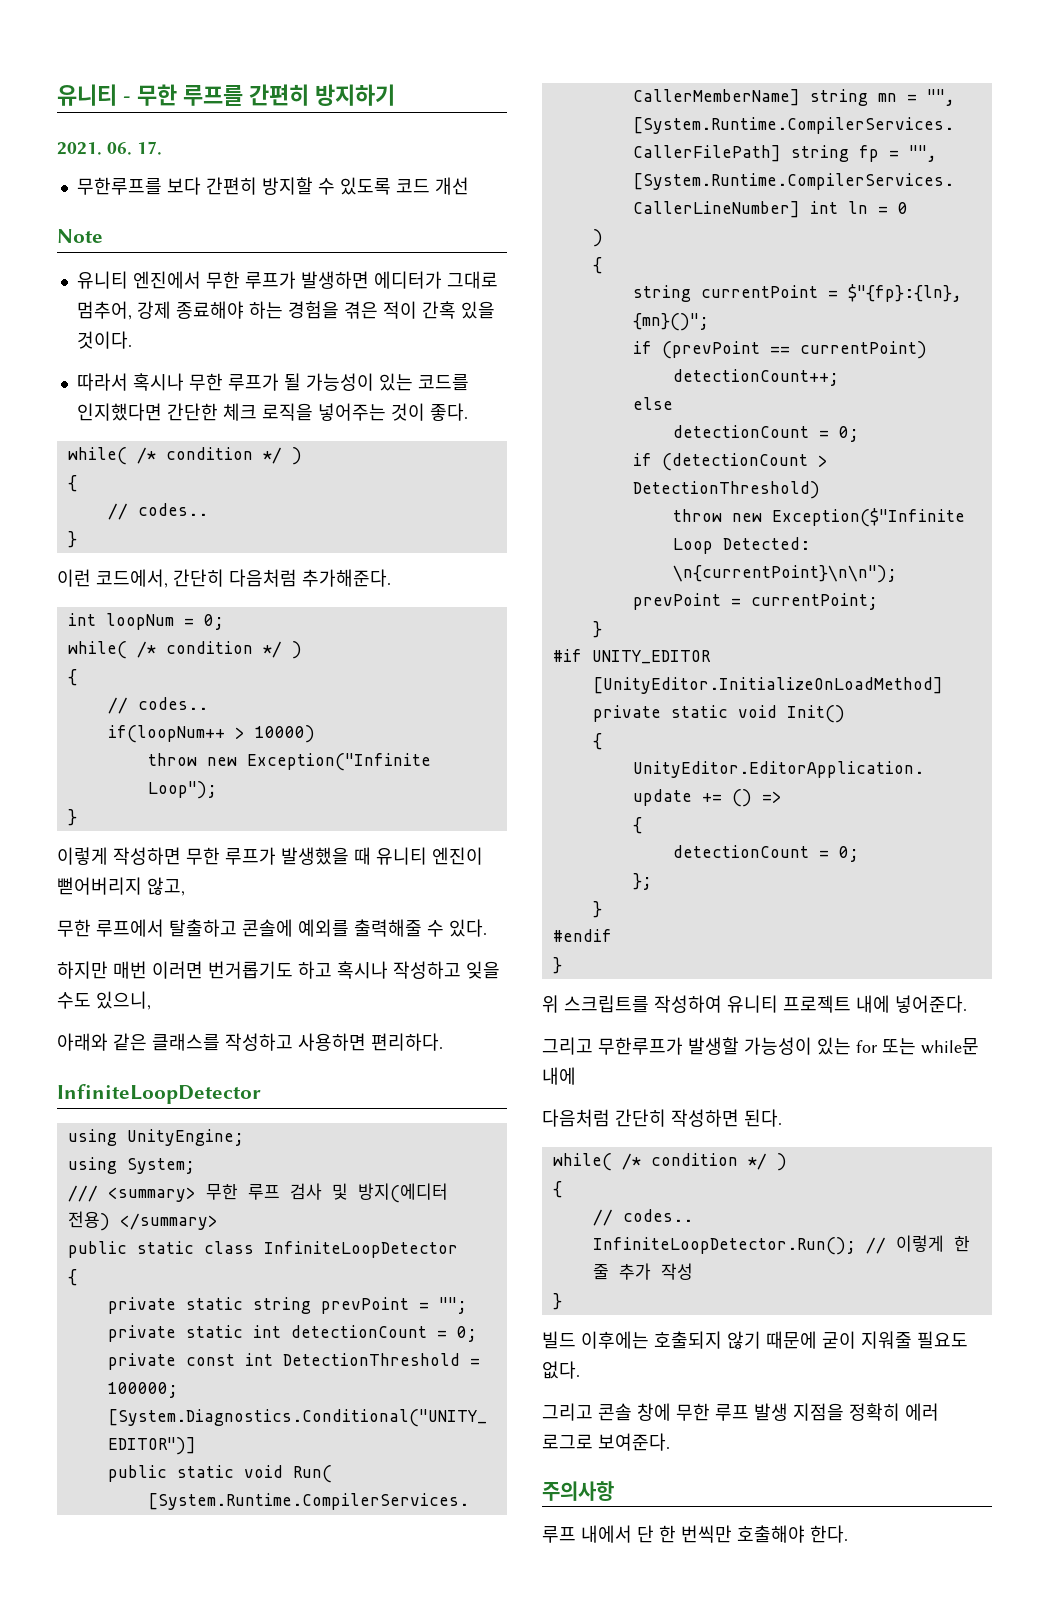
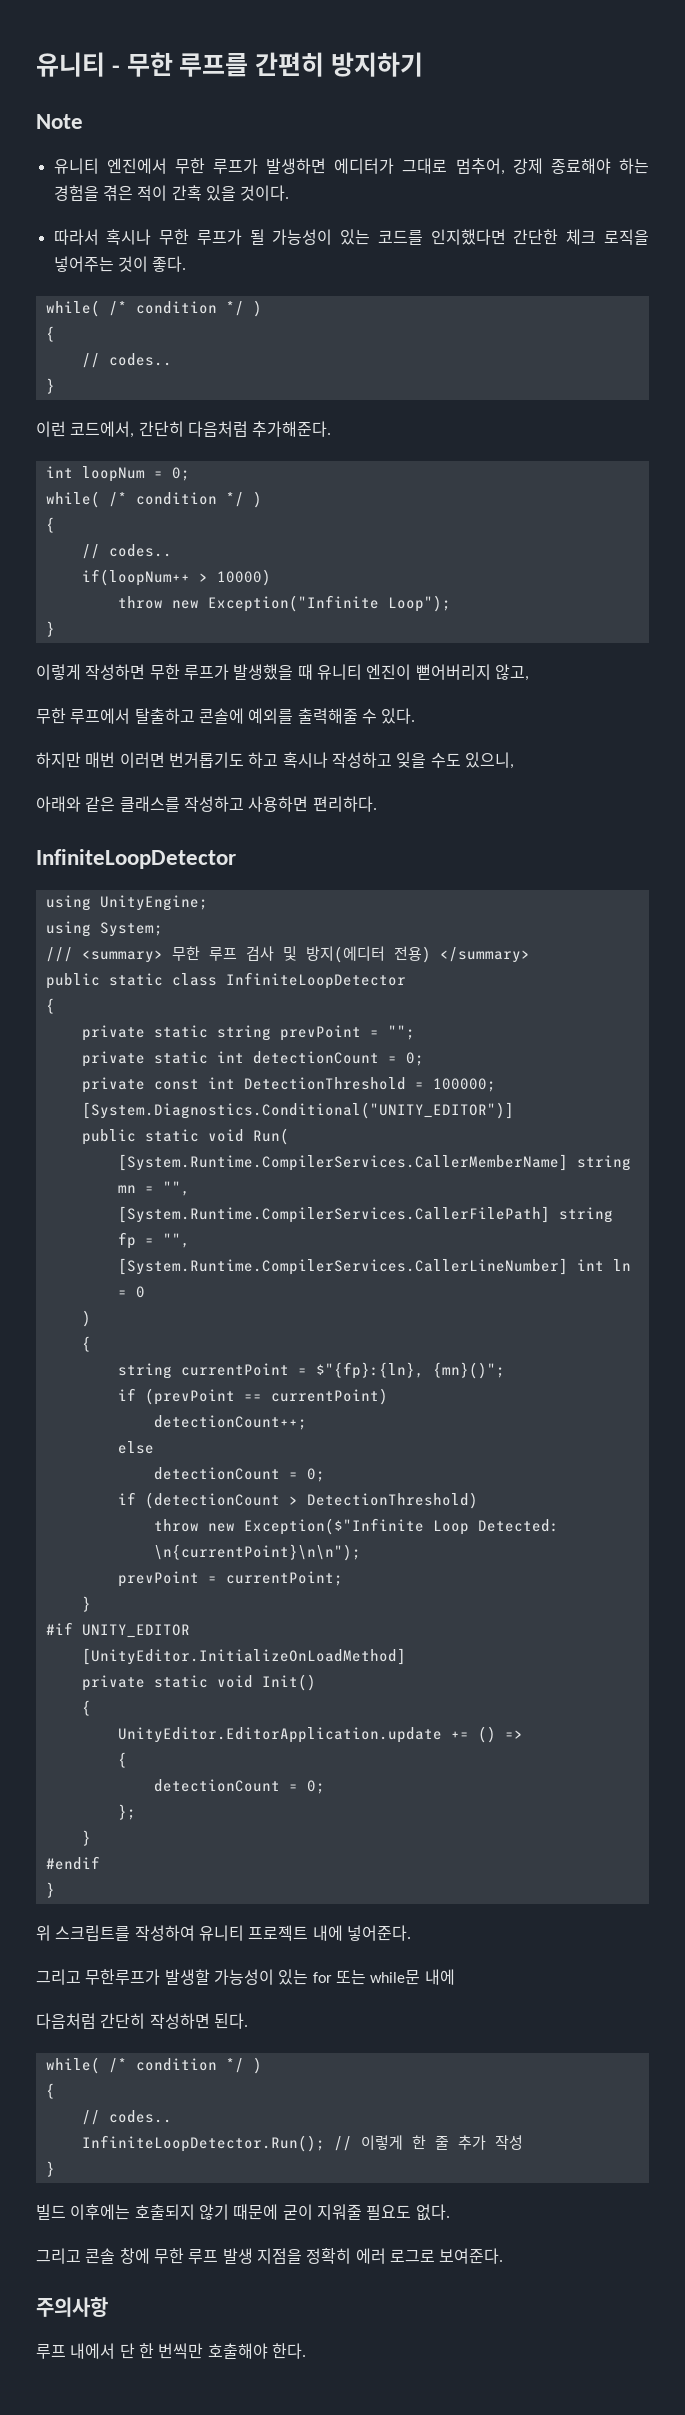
[57,141,163,155] [76,177,469,195] // 2021. 06. 17. // 무한루프를 보다 간편히 방지할 수 있도록 코드 개선 -> (423, 64) none

